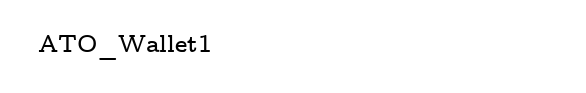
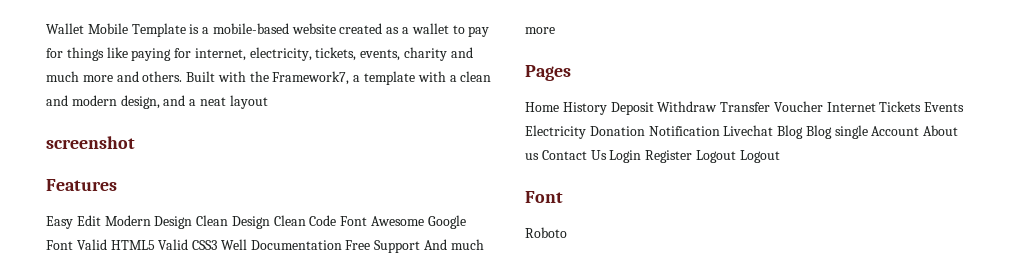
[38,35,212,60] ATO_Wallet1 -> [46,23,490,37] [46,47,473,61] [46,71,492,85] [46,95,268,109] [46,136,135,149] [46,179,117,191] [46,215,466,229] [46,239,484,253] [525,27,555,34] [525,65,571,81] [525,101,965,115] [525,125,959,139] [525,150,780,163] [525,191,563,203] [525,227,567,238] Wallet Mobile Template is a mobile-based website created as a wallet to pay for things like paying for internet, electricity, tickets, events, charity and much more and others. Built with the Framework7, a template with a clean and modern design, and a neat layout // screenshot // Features // Easy Edit Modern Design Clean Design Clean Code Font Awesome Google Font Valid HTML5 Valid CSS3 Well Documentation Free Support And much more // Pages // Home History Deposit Withdraw Transfer Voucher Internet Tickets Events Electricity Donation Notification Livechat Blog Blog single Account About us Contact Us Login Register Logout Logout // Font // Roboto

